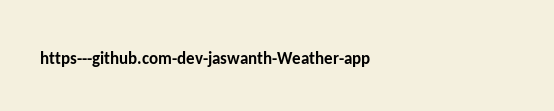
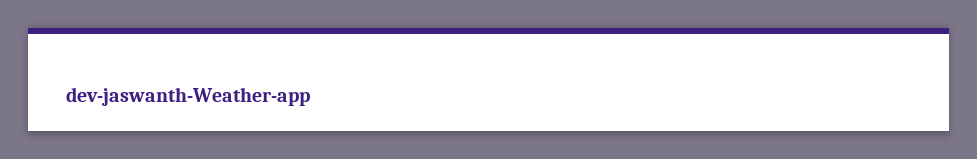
[40,51,370,67] https---github.com-dev-jaswanth-Weather-app -> [66,87,310,106] dev-jaswanth-Weather-app

